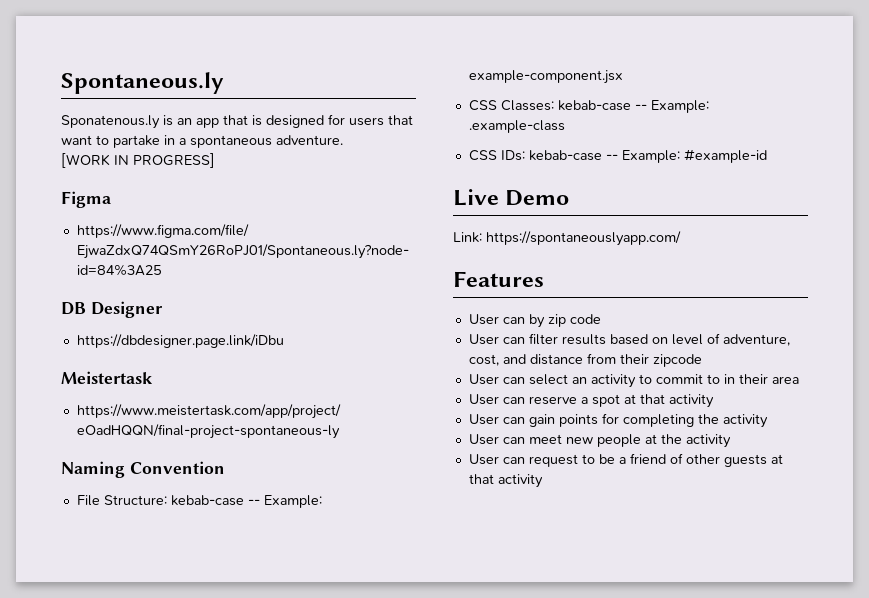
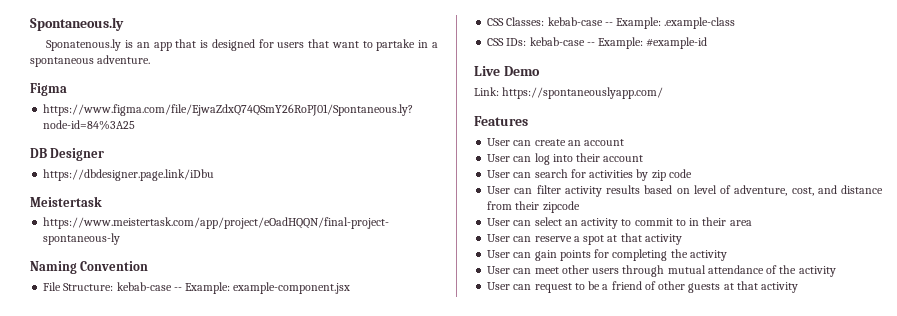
[61,153,215,168] // [WORK IN PROGRESS] -> (151, 59) none
(525, 320) none -> [534,139,625,146] [487,153,644,165] [487,169,634,178] create an account // User can log into their account // User can search for activities
(558, 339) none -> [564,186,602,197] activity
[565,434,657,447] new people at -> [561,265,778,277] other users through mutual attendance of

